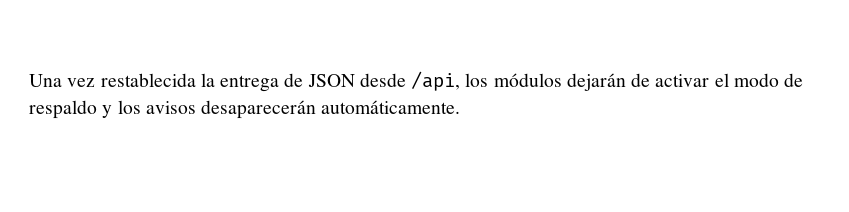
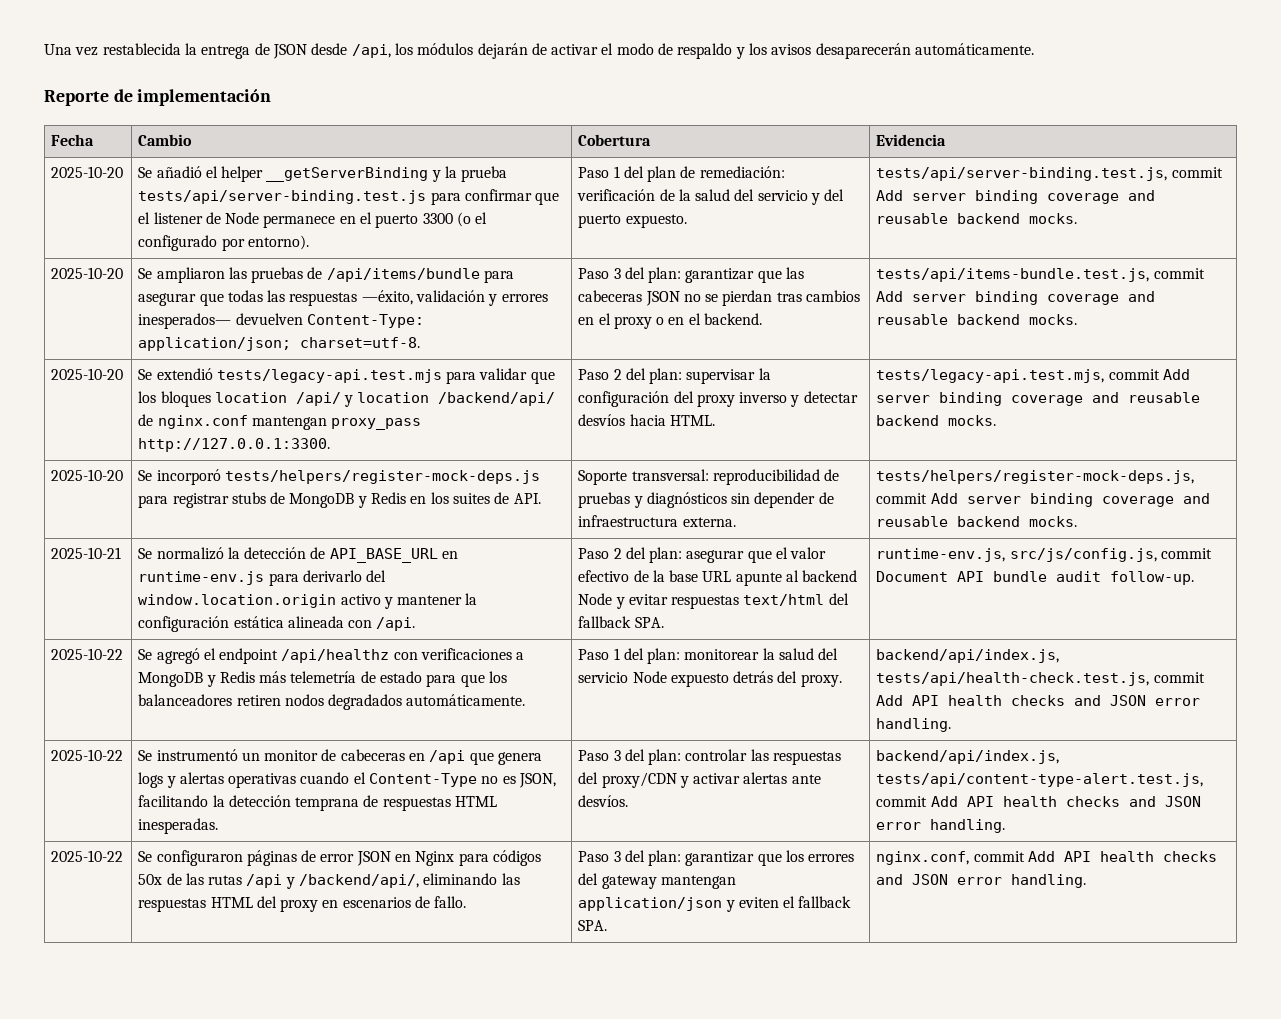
(461, 107) none -> [44,89,272,106] [51,134,95,146] [138,134,193,146] [578,134,652,146] [876,134,947,146] [51,166,124,178] [138,166,508,182] [138,189,560,205] [138,212,488,228] [138,235,309,251] [578,166,785,182] [577,189,845,205] [578,214,687,228] [876,167,1223,181] [876,190,1156,204] [876,213,1078,224] [51,267,124,279] [138,267,515,283] [138,290,548,306] [138,313,424,329] [138,337,421,351] [578,267,805,283] [578,290,861,306] [578,313,763,329] [876,268,1205,282] [876,291,1156,305] [876,314,1078,325] [51,368,124,380] [138,368,555,384] [138,391,556,407] [138,414,422,430] [138,438,331,452] [578,368,771,384] [578,391,858,407] [578,414,715,426] [876,369,1190,383] [876,392,1201,406] [876,415,997,426] [51,469,124,481] [138,469,540,485] [138,492,541,508] [578,469,840,485] [578,492,834,508] [578,515,736,527] [876,470,1195,484] [876,493,1210,507] [876,516,1078,527] [51,547,122,559] [138,547,459,563] [138,570,387,586] [138,593,478,609] [138,616,416,632] [578,547,827,563] [578,570,858,586] [578,593,849,609] [578,616,664,628] [876,548,1212,562] [876,571,1195,585] [51,648,124,660] [138,648,525,664] [138,671,508,687] [138,694,526,710] [578,648,839,664] [578,671,842,687] [876,649,1060,663] [876,672,1205,686] [876,695,1201,706] [876,718,952,732] [51,749,124,761] [138,749,543,765] [138,772,557,788] [138,795,498,811] [138,818,219,834] [578,749,842,765] [578,772,821,788] [578,795,629,807] [876,750,1060,764] [876,773,1204,787] [876,796,1201,807] [876,819,1006,833] [51,850,124,862] [138,850,542,866] [138,873,520,889] [138,896,467,912] [578,850,855,866] [578,873,736,889] [578,896,852,912] [578,920,608,931] [876,851,1217,865] [876,874,1087,888] // Reporte de implementación // Fecha | Cambio | Cobertura | Evidencia // 2025-10-20 | Se añadió el helper __getServerBinding y la prueba tests/api/server-binding.test.js para confirmar que el listener de Node permanece en el puerto 3300 (o el configurado por entorno). | Paso 1 del plan de remediación: verificación de la salud del servicio y del puerto expuesto. | tests/api/server-binding.test.js, commit Add server binding coverage and reusable backend mocks. // 2025-10-20 | Se ampliaron las pruebas de /api/items/bundle para asegurar que todas las respuestas —éxito, validación y errores inesperados— devuelven Content-Type: application/json; charset=utf-8. | Paso 3 del plan: garantizar que las cabeceras JSON no se pierdan tras cambios en el proxy o en el backend. | tests/api/items-bundle.test.js, commit Add server binding coverage and reusable backend mocks. // 2025-10-20 | Se extendió tests/legacy-api.test.mjs para validar que los bloques location /api/ y location /backend/api/ de nginx.conf mantengan proxy_pass http://127.0.0.1:3300. | Paso 2 del plan: supervisar la configuración del proxy inverso y detectar desvíos hacia HTML. | tests/legacy-api.test.mjs, commit Add server binding coverage and reusable backend mocks. // 2025-10-20 | Se incorporó tests/helpers/register-mock-deps.js para registrar stubs de MongoDB y Redis en los suites de API. | Soporte transversal: reproducibilidad de pruebas y diagnósticos sin depender de infraestructura externa. | tests/helpers/register-mock-deps.js, commit Add server binding coverage and reusable backend mocks. // 2025-10-21 | Se normalizó la detección de API_BASE_URL en runtime-env.js para derivarlo del window.location.origin activo y mantener la configuración estática alineada con /api. | Paso 2 del plan: asegurar que el valor efectivo de la base URL apunte al backend Node y evitar respuestas text/html del fallback SPA. | runtime-env.js, src/js/config.js, commit Document API bundle audit follow-up. // 2025-10-22 | Se agregó el endpoint /api/healthz con verificaciones a MongoDB y Redis más telemetría de estado para que los balanceadores retiren nodos degradados automáticamente. | Paso 1 del plan: monitorear la salud del servicio Node expuesto detrás del proxy. | backend/api/index.js, tests/api/health-check.test.js, commit Add API health checks and JSON error handling. // 2025-10-22 | Se instrumentó un monitor de cabeceras en /api que genera logs y alertas operativas cuando el Content-Type no es JSON, facilitando la detección temprana de respuestas HTML inesperadas. | Paso 3 del plan: controlar las respuestas del proxy/CDN y activar alertas ante desvíos. | backend/api/index.js, tests/api/content-type-alert.test.js, commit Add API health checks and JSON error handling. // 2025-10-22 | Se configuraron páginas de error JSON en Nginx para códigos 50x de las rutas /api y /backend/api/, eliminando las respuestas HTML del proxy en escenarios de fallo. | Paso 3 del plan: garantizar que los errores del gateway mantengan application/json y eviten el fallback SPA. | nginx.conf, commit Add API health checks and JSON error handling.

